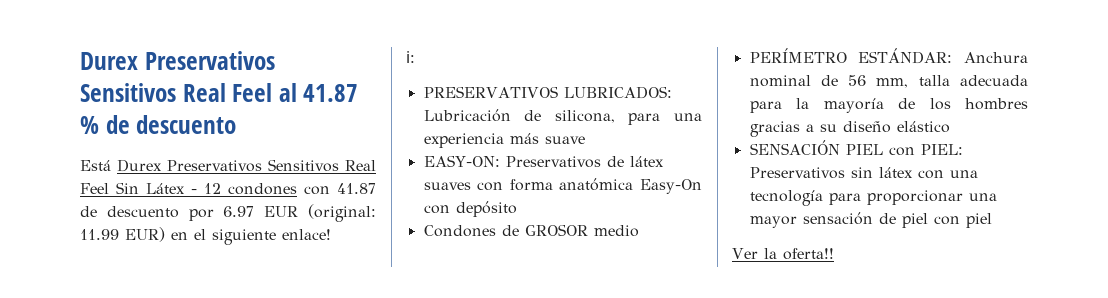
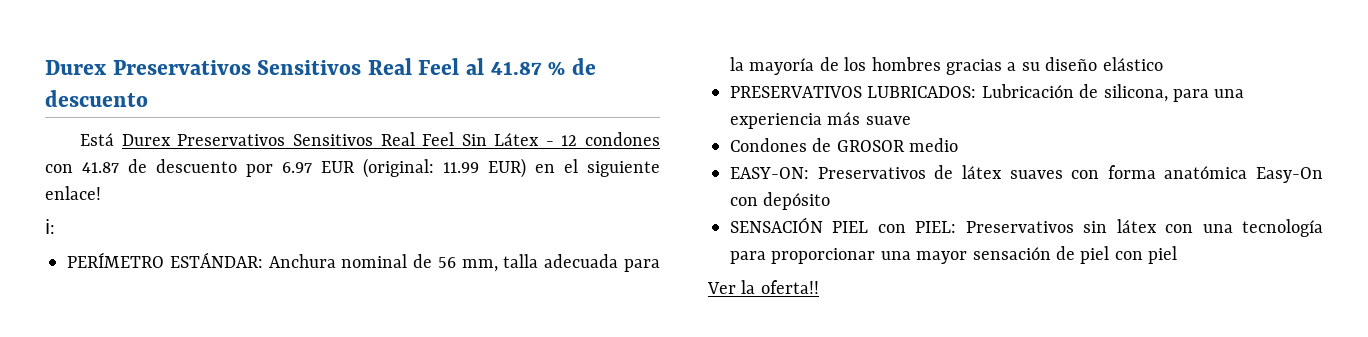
[423,86,672,99] [423,109,702,125] [423,133,585,148] [423,155,664,168] [423,178,702,194] [423,201,517,217] [423,224,639,237] // PRESERVATIVOS LUBRICADOS: Lubricación de silicona, para una experiencia más suave // EASY-ON: Preservativos de látex suaves con forma anatómica Easy-On con depósito // Condones de GROSOR medio -> (55, 226) none
(950, 127) none -> [730,84,1245,102] [730,112,911,129] [730,138,959,152] [730,165,1323,183] [730,192,831,210] // PRESERVATIVOS LUBRICADOS: Lubricación de silicona, para una experiencia más suave // Condones de GROSOR medio // EASY-ON: Preservativos de látex suaves con forma anatómica Easy-On con depósito

